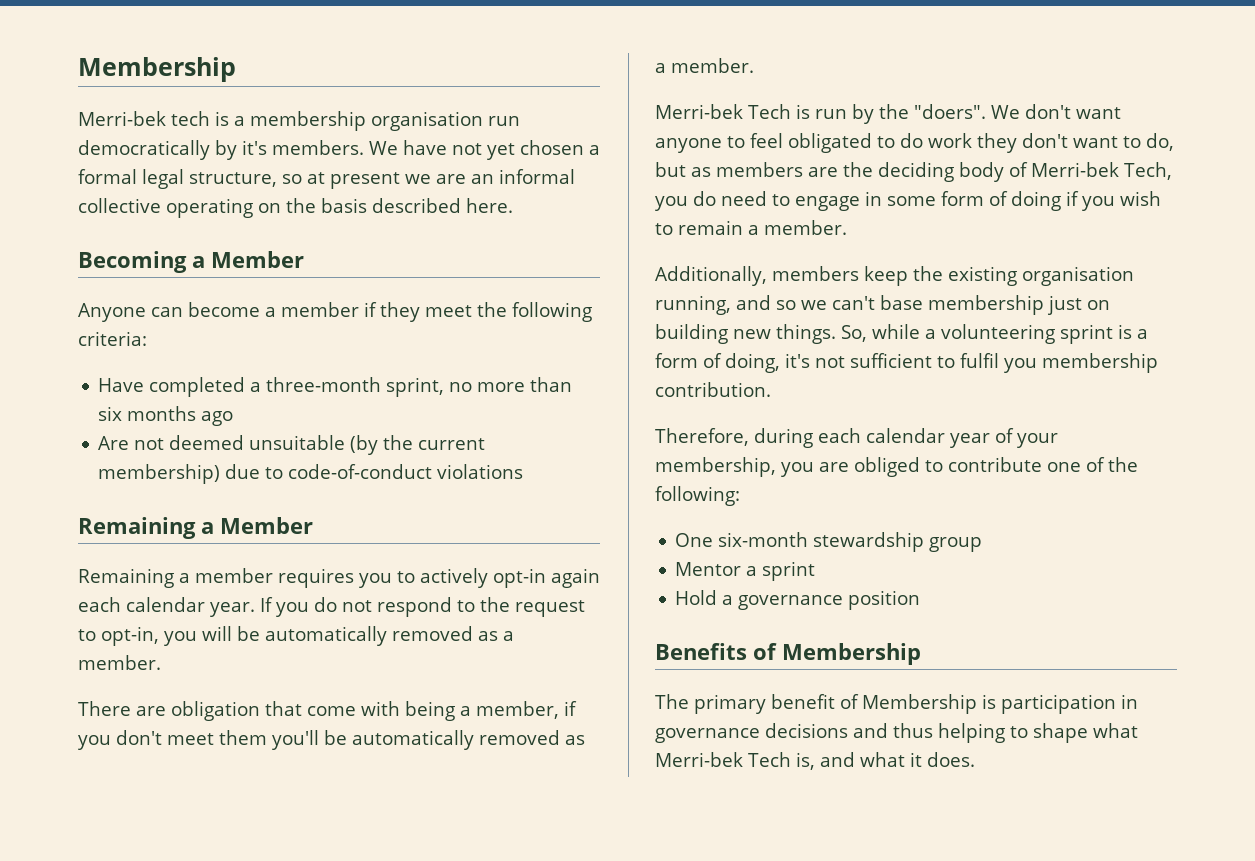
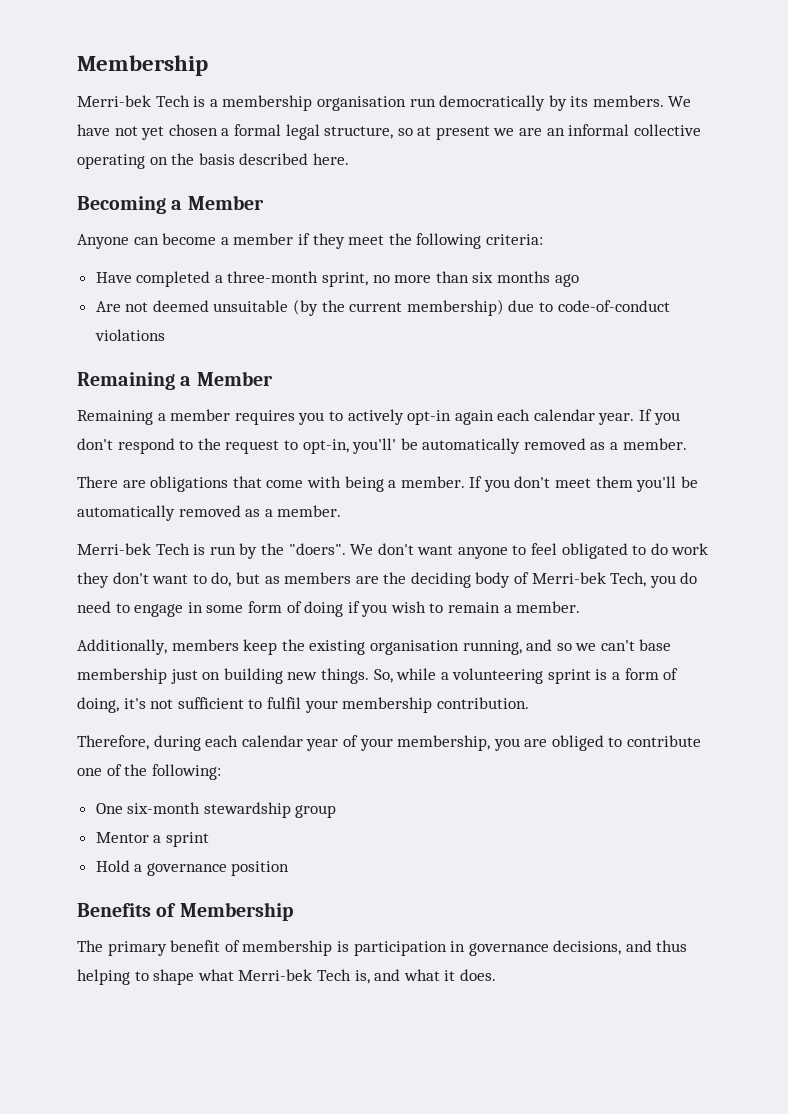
[171,111,210,126] tech -> [155,95,190,107] Tech
[242,140,267,155] it's -> [570,96,589,107] its
[314,597,372,612] do not -> [77,438,113,450] don't
[164,626,232,646] you will -> [352,438,397,454] you'll'
[171,701,260,721] obligation -> [150,476,229,492] obligations
[476,701,577,719] member, if -> [400,476,483,488] member. If
[1004,358,1037,373] you -> [304,700,338,713] your
[862,694,977,714] Membership -> [242,940,333,956] membership
[765,723,848,738] decisions -> [553,940,622,955] decisions,

